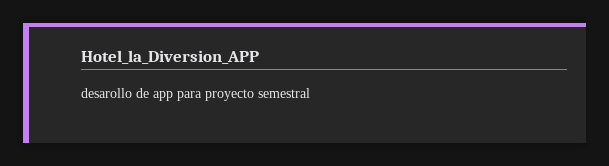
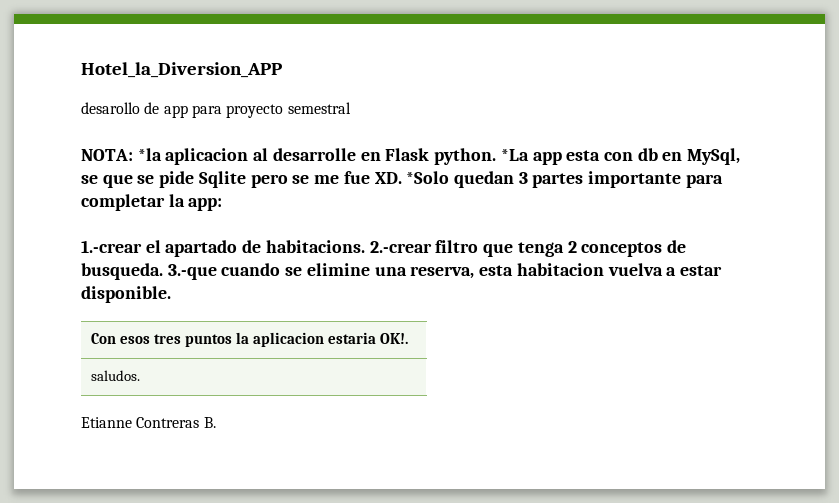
(310, 93) none -> [81,148,741,165] [81,171,723,188] [81,194,223,211] [81,240,686,257] [81,263,722,280] [81,286,171,303] [91,332,408,347] [91,370,141,381] [81,417,216,428] // NOTA: *la aplicacion al desarrolle en Flask python. *La app esta con db en MySql, se que se pide Sqlite pero se me fue XD. *Solo quedan 3 partes importante para completar la app: // 1.-crear el apartado de habitacions. 2.-crear filtro que tenga 2 conceptos de busqueda. 3.-que cuando se elimine una reserva, esta habitacion vuelva a estar disponible. // Con esos tres puntos la aplicacion estaria OK!. // saludos. // Etianne Contreras B.

